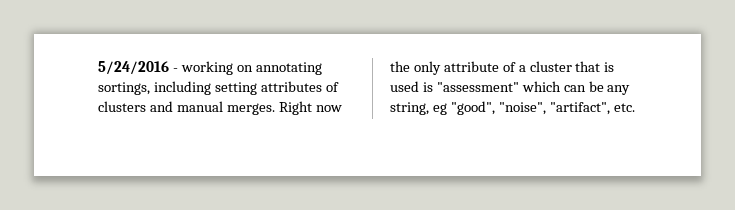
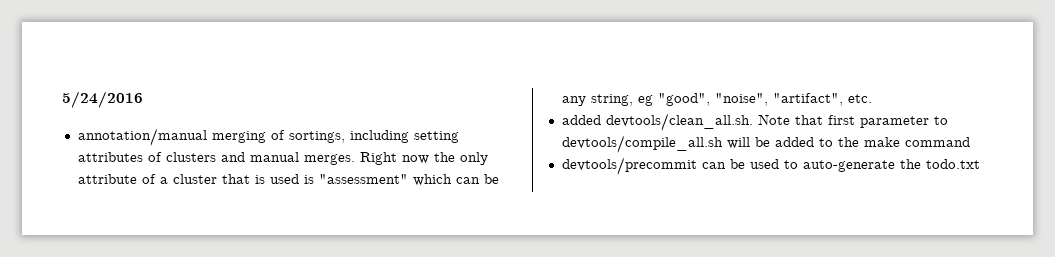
[172,61,322,75] - working on annotating -> [77,128,285,146] // annotation/manual merging of
(635, 107) none -> [561,113,948,131] [561,135,970,153] [561,157,980,175] // added devtools/clean_all.sh. Note that first parameter to devtools/compile_all.sh will be added to the make command // devtools/precommit can be used to auto-generate the todo.txt

